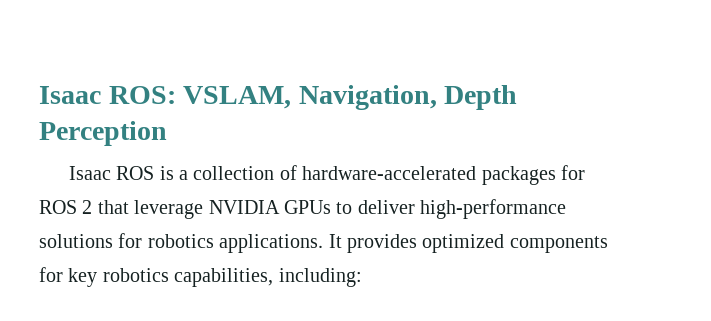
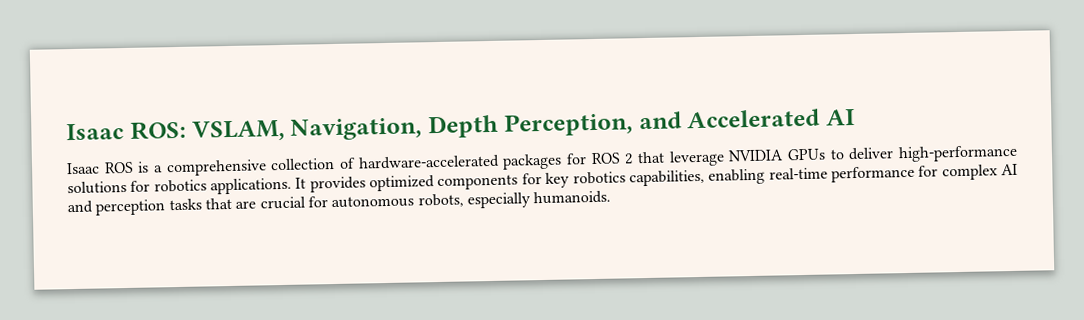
[39,121,167,146] Perception -> [503,108,855,137] Perception, and Accelerated AI
(188, 175) none -> [165,159,267,177] comprehensive
[278,268,362,287] including: -> [708,163,1019,185] [67,190,612,216] enabling real-time performance for complex AI and perception tasks that are crucial for autonomous robots, especially humanoids.

